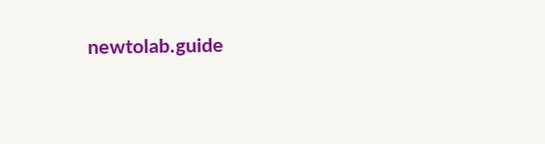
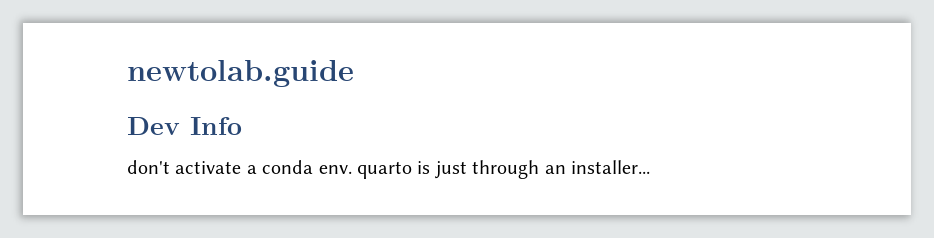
(224, 47) none -> [127,117,242,135] [127,160,650,179] // Dev Info // don't activate a conda env. quarto is just through an installer...

